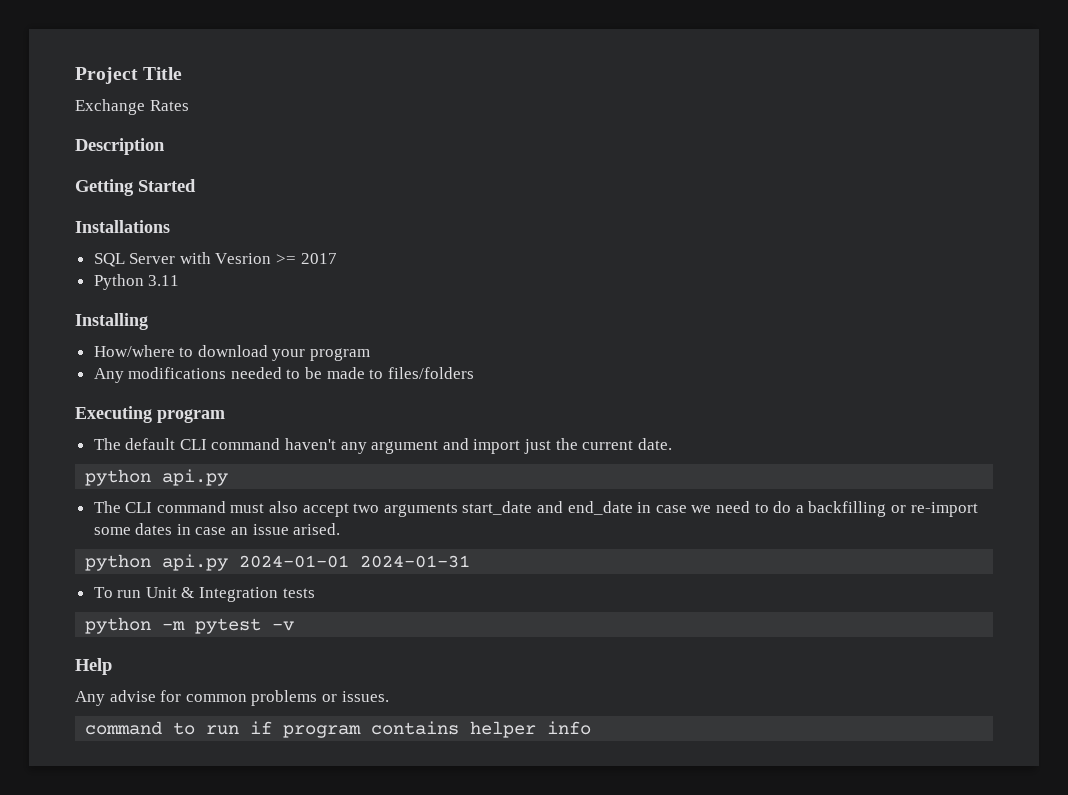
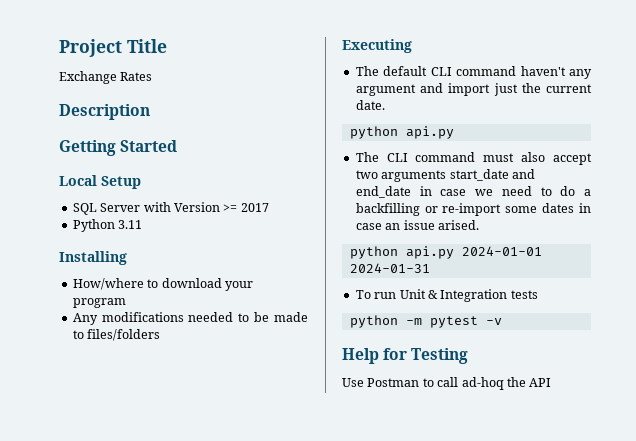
[75,220,170,233] Installations -> [59,175,141,189] Local Setup
[215,253,272,264] Vesrion -> [173,202,220,212] Version
[157,409,225,423] program -> (412, 46) none
[75,690,389,706] [85,721,592,738] // Any advise for common problems or issues. // command to run if program contains helper info -> [383,348,469,364] [342,377,552,390] for Testing // Use Postman to call ad-hoq the API

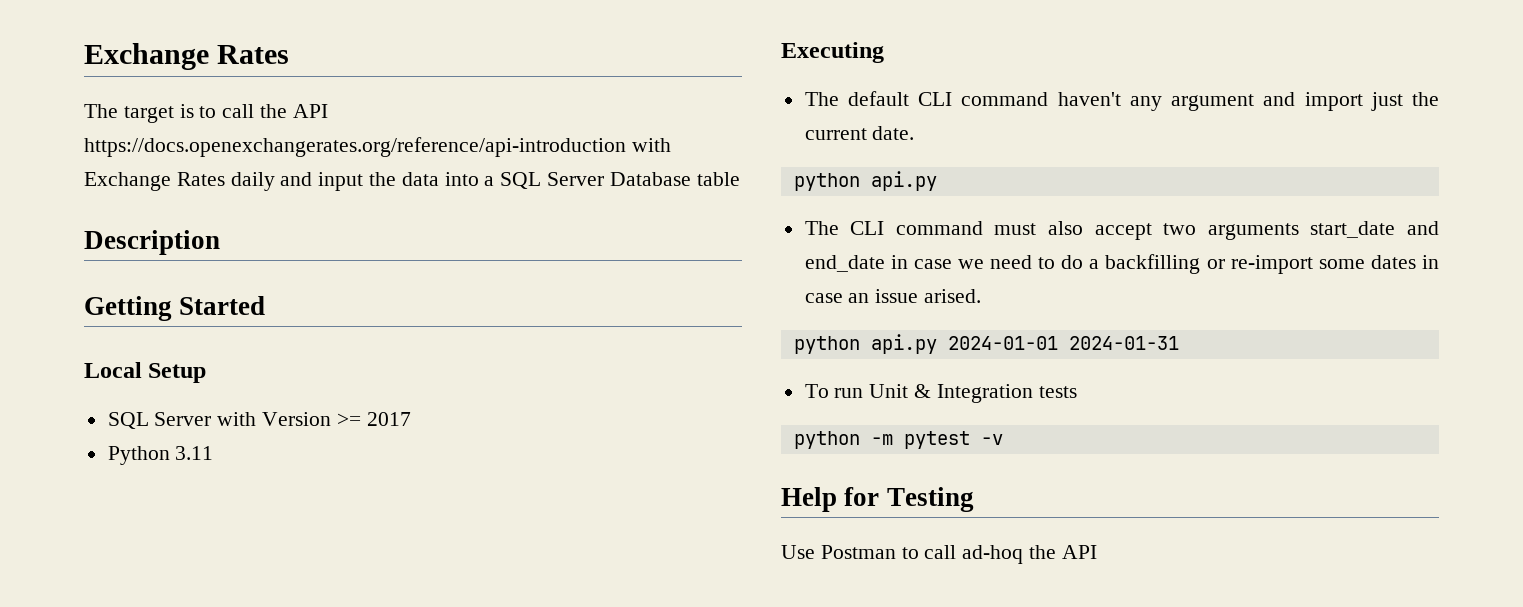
[59,39,167,57] [59,71,153,84] Project Title // Exchange Rates -> [84,43,290,70] [84,104,328,123] [84,137,671,157] [84,172,740,191] Exchange Rates // The target is to call the API https://docs.openexchangerates.org/reference/api-introduction with Exchange Rates daily and input the data into a SQL Server Database table
[59,251,127,265] [72,278,253,291] [72,298,126,308] [72,312,308,325] [72,329,161,341] // Installing // How/where to download your program // Any modifications needed to be made to files/folders -> (214, 453) none

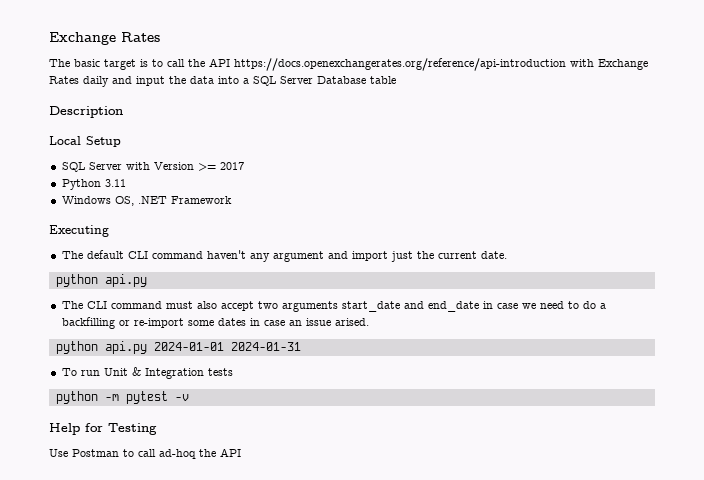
(118, 111) none -> [74,59,100,67] basic
[84,296,266,321] // Getting Started -> (123, 112) none
(214, 453) none -> [61,196,232,206] // Windows OS, .NET Framework

